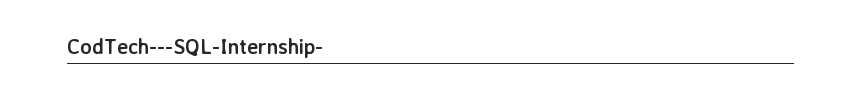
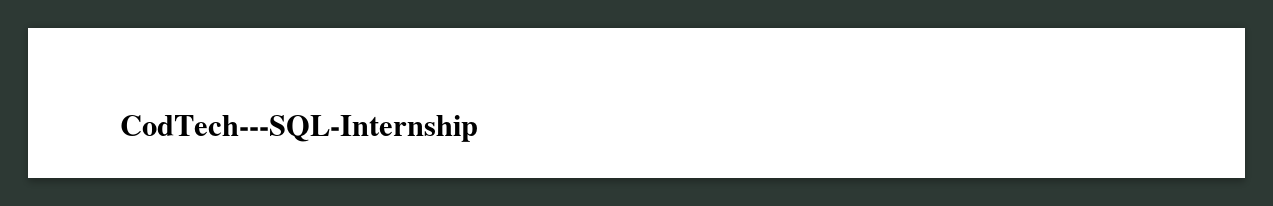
[67,38,323,58] CodTech---SQL-Internship- -> [120,115,478,142] CodTech---SQL-Internship

